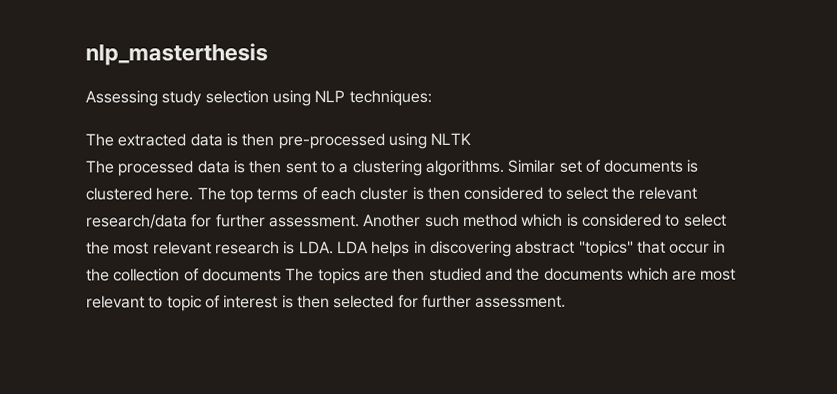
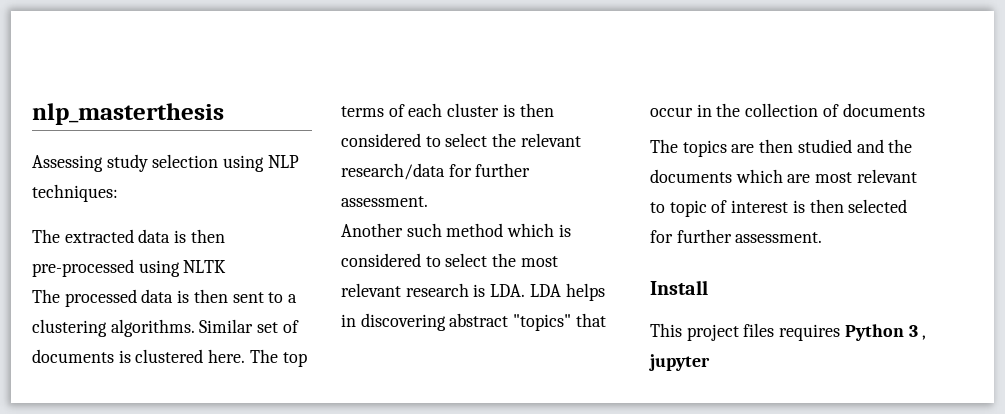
(360, 221) none -> (428, 201) //
(282, 275) none -> (925, 110) //
(567, 301) none -> [650,280,708,295] [650,323,927,341] [649,354,710,371] // Install // This project files requires Python 3 , jupyter

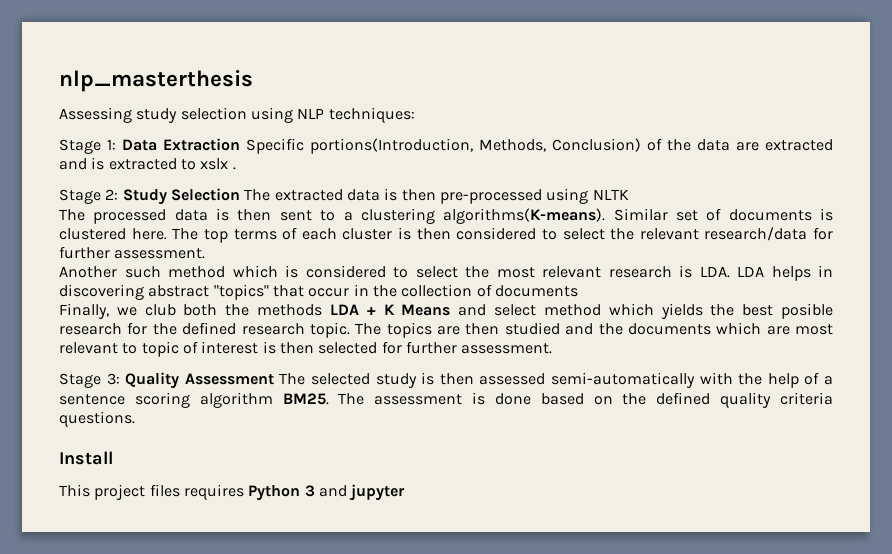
(118, 193) none -> [59,138,833,154] [59,157,236,170] [59,188,240,205] Stage 1: Data Extraction Specific portions(Introduction, Methods, Conclusion) of the data are extracted and is extracted to xslx . // Stage 2: Study Selection
[110,319,195,337] algorithms. -> [443,208,606,224] algorithms(K-means).
(925, 110) none -> [59,303,834,319] [59,322,350,338] Finally, we club both the methods LDA + K Means and select method which yields the best posible research for the defined research topic.
(823, 237) none -> [59,372,834,389] [59,392,833,408] [59,411,135,427] // Stage 3: Quality Assessment The selected study is then assessed semi-automatically with the help of a sentence scoring algorithm BM25. The assessment is done based on the defined quality criteria questions.
[922,335,927,340] , -> [318,485,347,497] and

